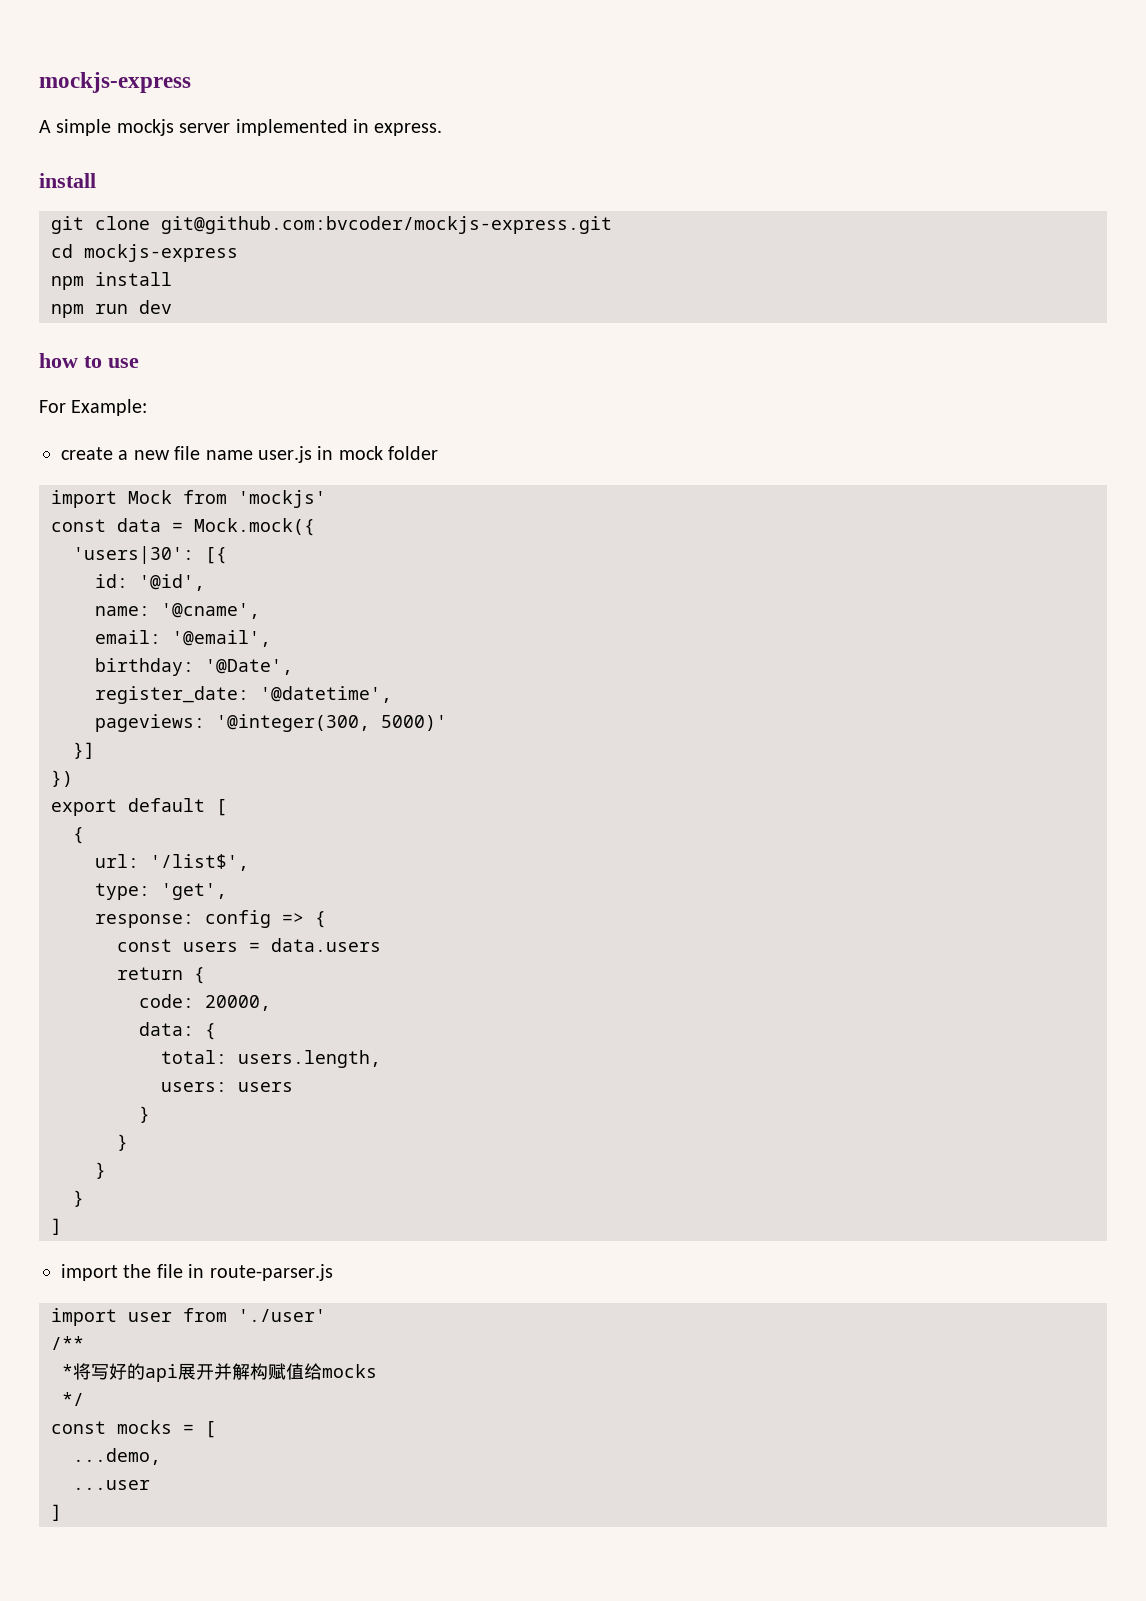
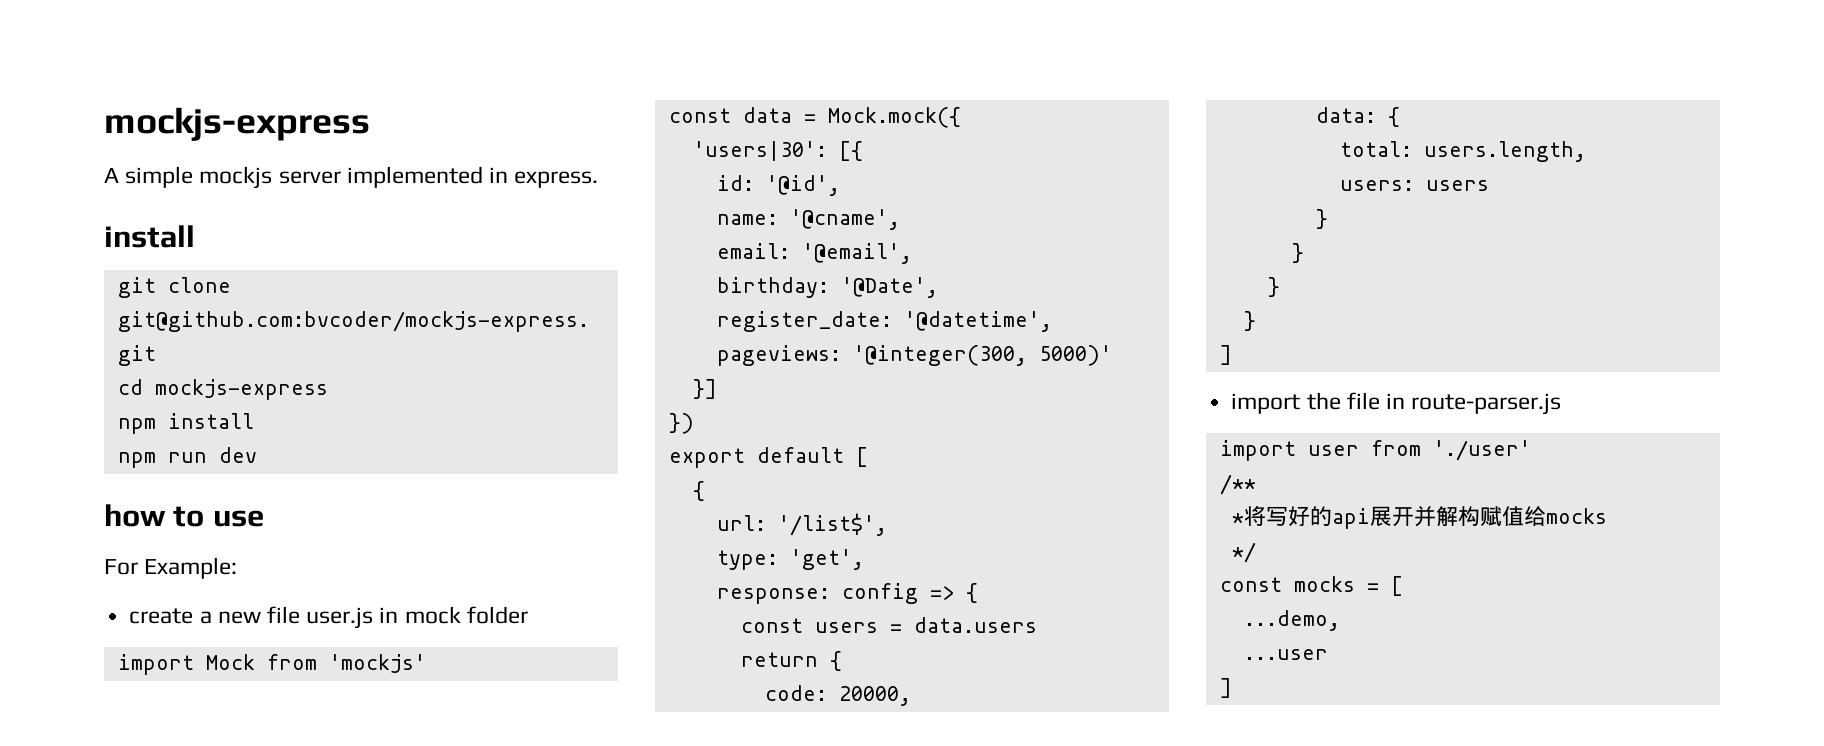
[205,450,253,460] name -> (300, 615) none

